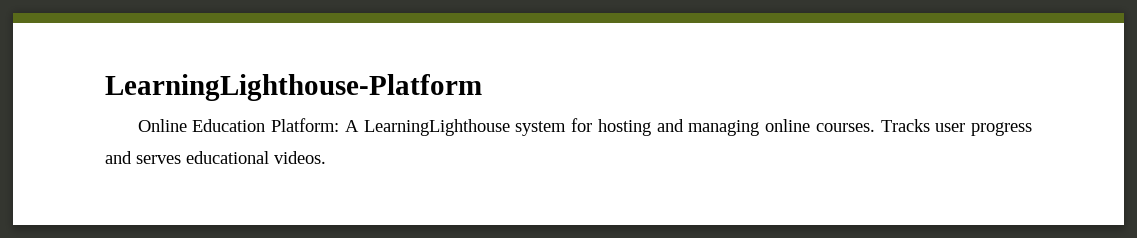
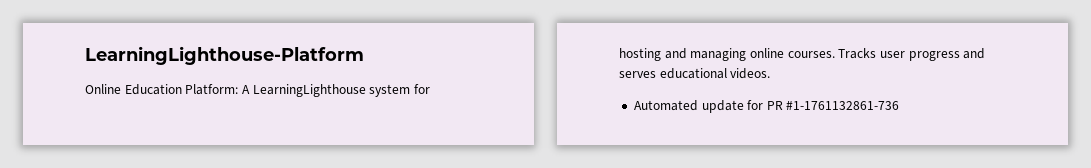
(326, 157) none -> [633,100,900,113] // Automated update for PR #1-1761132861-736

